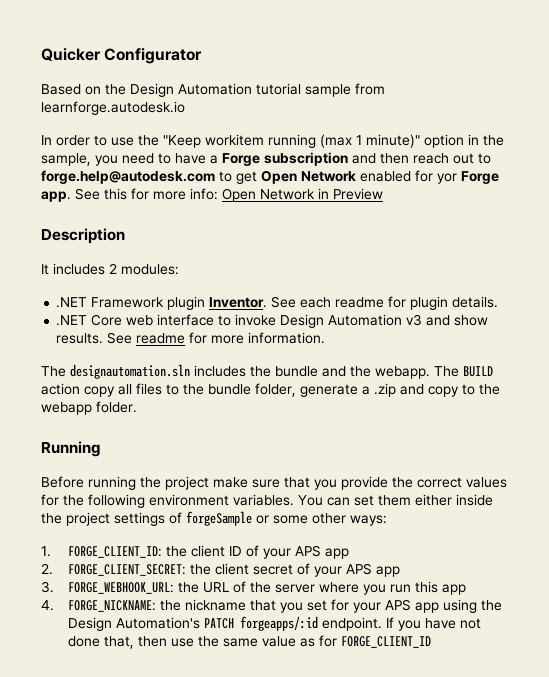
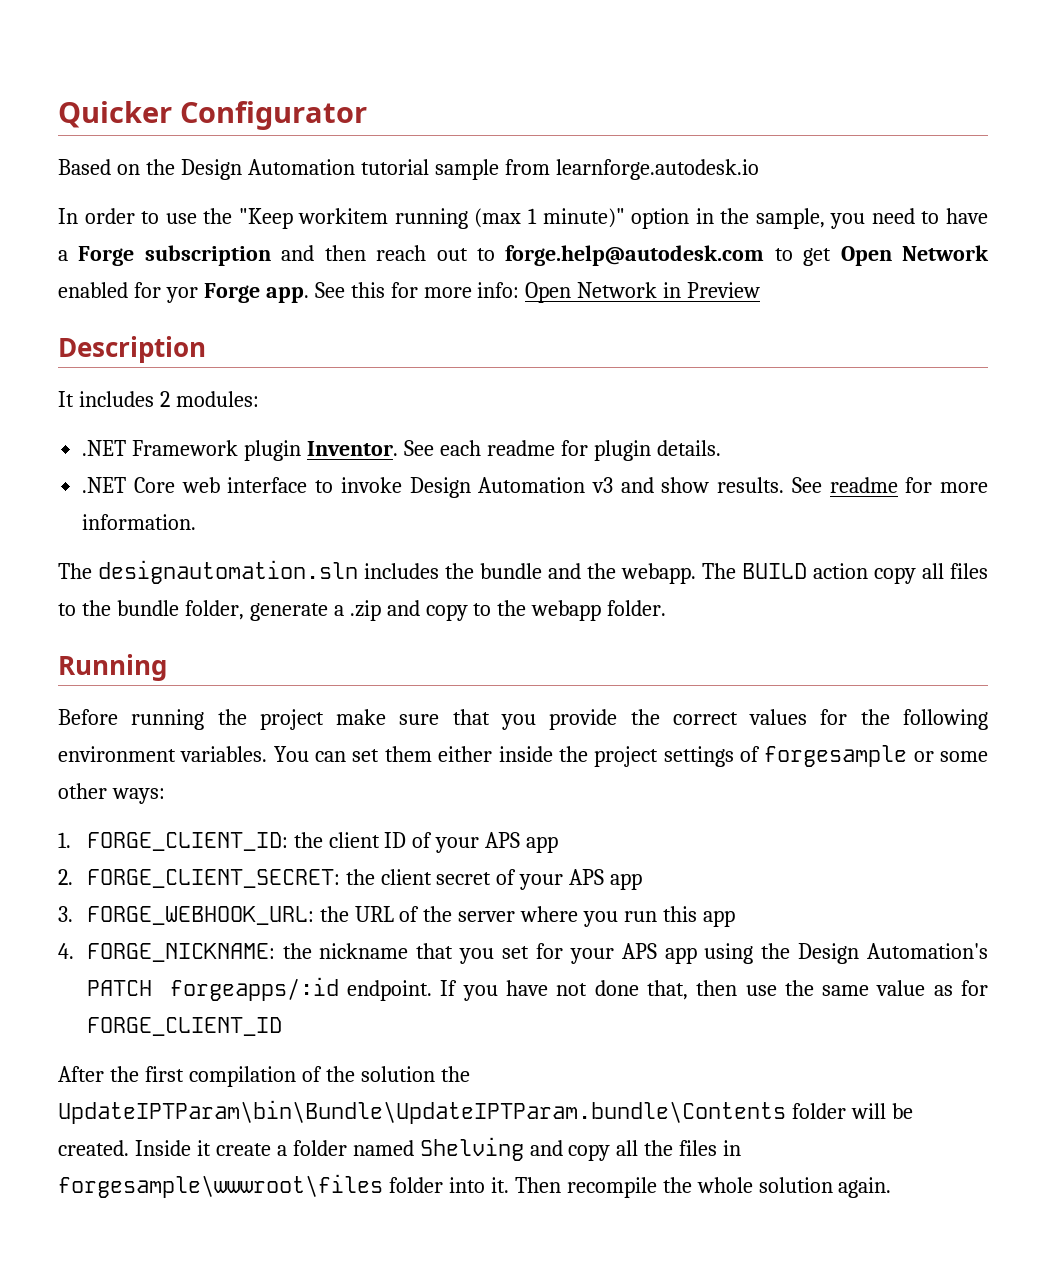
[186,511,252,526] forgeSample -> [764,745,908,767] forgesample
(431, 642) none -> [58,1066,470,1087] [58,1100,913,1124] [58,1137,742,1161] [58,1174,892,1198] // After the first compilation of the solution the UpdateIPTParam\bin\Bundle\UpdateIPTParam.bundle\Contents folder will be created. Inside it create a folder named Shelving and copy all the files in forgesample\wwwroot\files folder into it. Then recompile the whole solution again.

